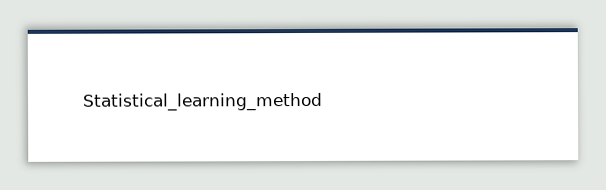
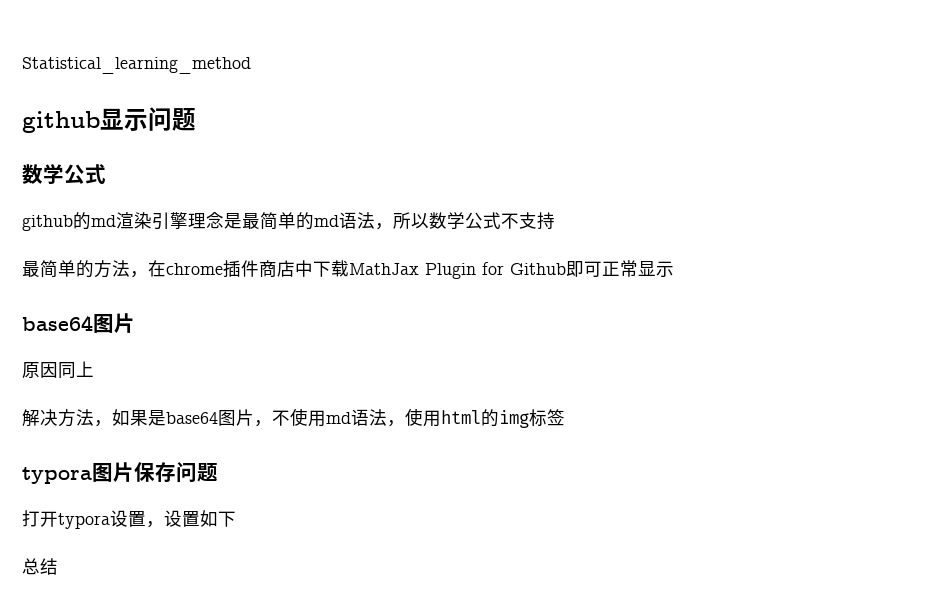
(323, 101) none -> [22,107,196,133] [22,164,106,184] [22,212,555,231] [22,260,674,279] [22,313,135,333] [22,361,94,379] [22,408,565,428] [22,462,218,484] [22,510,236,529] [22,558,58,575] // github显示问题 // 数学公式 // github的md渲染引擎理念是最简单的md语法，所以数学公式不支持 // 最简单的方法，在chrome插件商店中下载MathJax Plugin for Github即可正常显示 // base64图片 // 原因同上 // 解决方法，如果是base64图片，不使用md语法，使用html的img标签 // typora图片保存问题 // 打开typora设置，设置如下 // 总结

